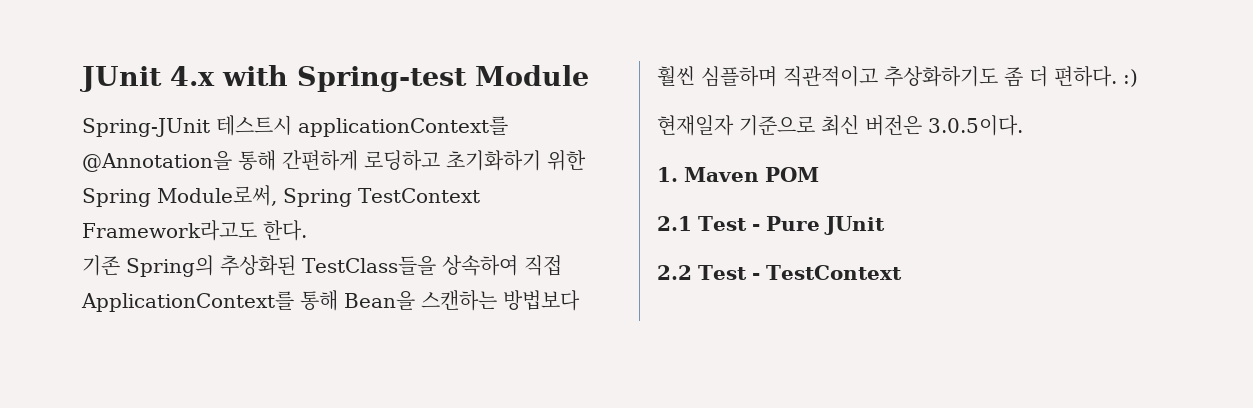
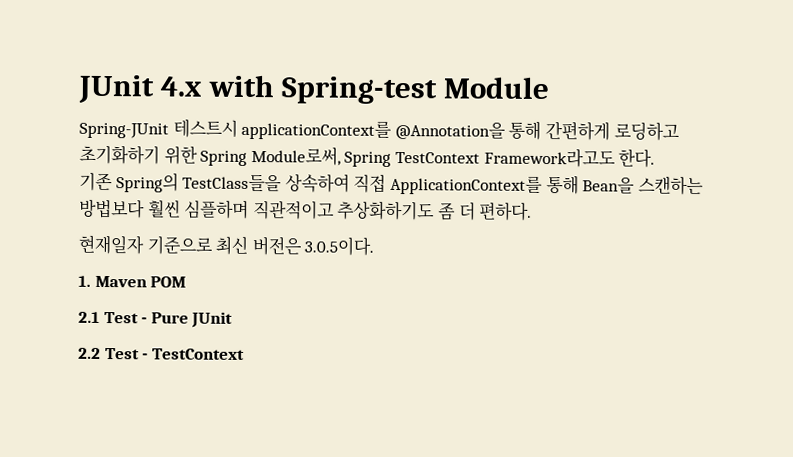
[220,255,296,276] 추상화된 -> (179, 182) none
[1123,69,1138,87] :) -> (533, 211) none

